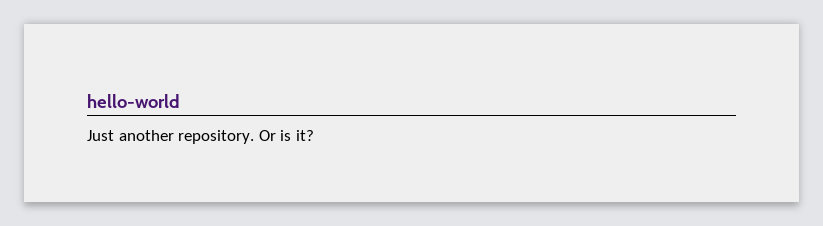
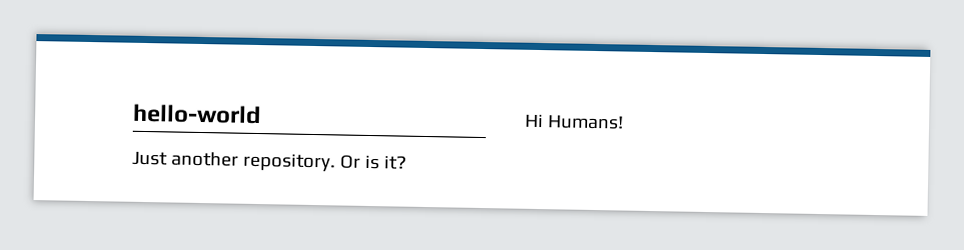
(314, 135) none -> [524,113,624,130] // Hi Humans!

